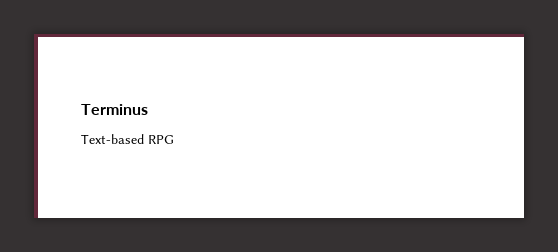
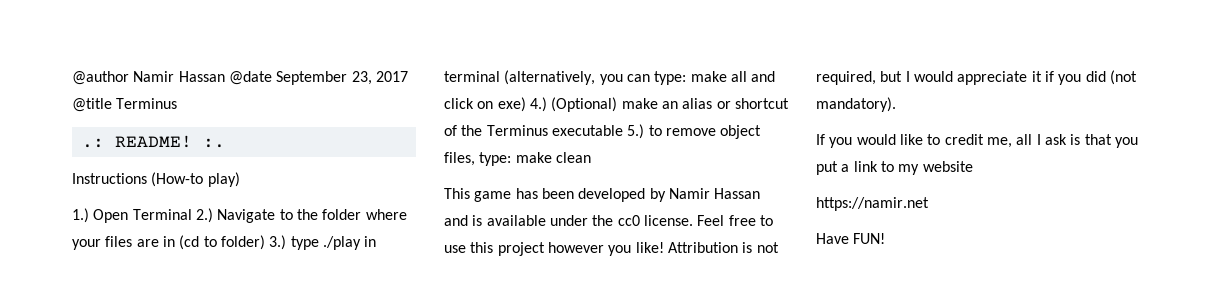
[81,104,148,115] [81,134,174,144] Terminus // Text-based RPG -> [72,71,408,85] [72,98,178,112] [81,135,225,148] [72,172,240,187] [72,208,407,223] [72,235,377,250] [444,70,776,85] [444,97,789,112] [444,124,762,139] [444,152,591,166] [444,188,761,202] [444,215,773,226] [444,242,779,256] [816,70,1137,85] [816,97,896,112] [816,134,1138,148] [816,161,973,175] [816,197,929,211] [816,233,886,244] @author Namir Hassan @date September 23, 2017 @title Terminus // .: README! :. // Instructions (How-to play) // 1.) Open Terminal 2.) Navigate to the folder where your files are in (cd to folder) 3.) type ./play in terminal (alternatively, you can type: make all and click on exe) 4.) (Optional) make an alias or shortcut of the Terminus executable 5.) to remove object files, type: make clean // This game has been developed by Namir Hassan and is available under the cc0 license. Feel free to use this project however you like! Attribution is not required, but I would appreciate it if you did (not mandatory). // If you would like to credit me, all I ask is that you put a link to my website // https://namir.net // Have FUN!

